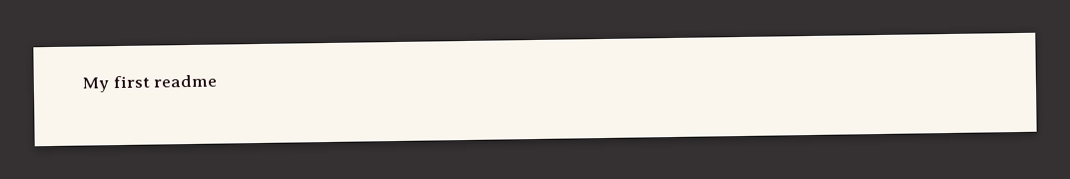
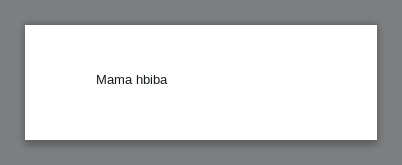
[82,74,218,93] My first readme -> [96,75,168,84] Mama hbiba

